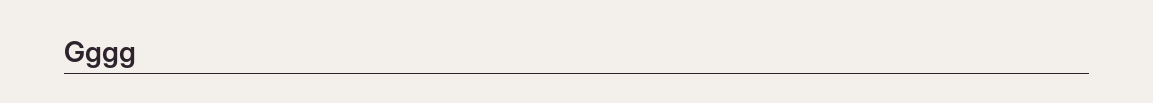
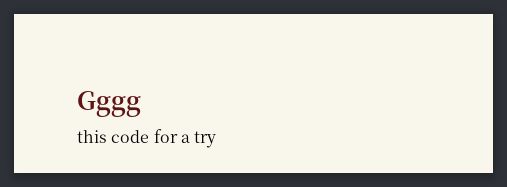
(136, 54) none -> [77,129,217,148] // this code for a try

